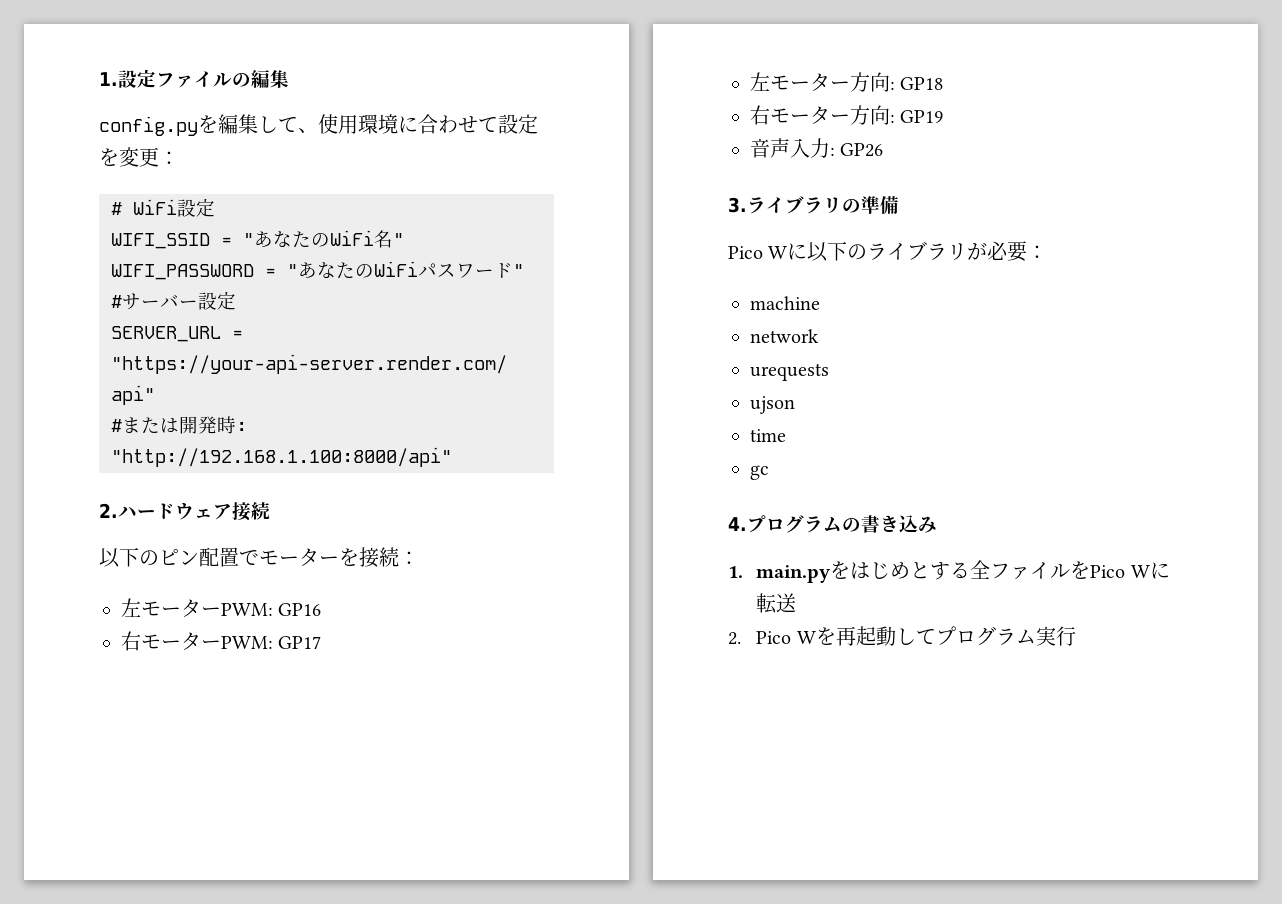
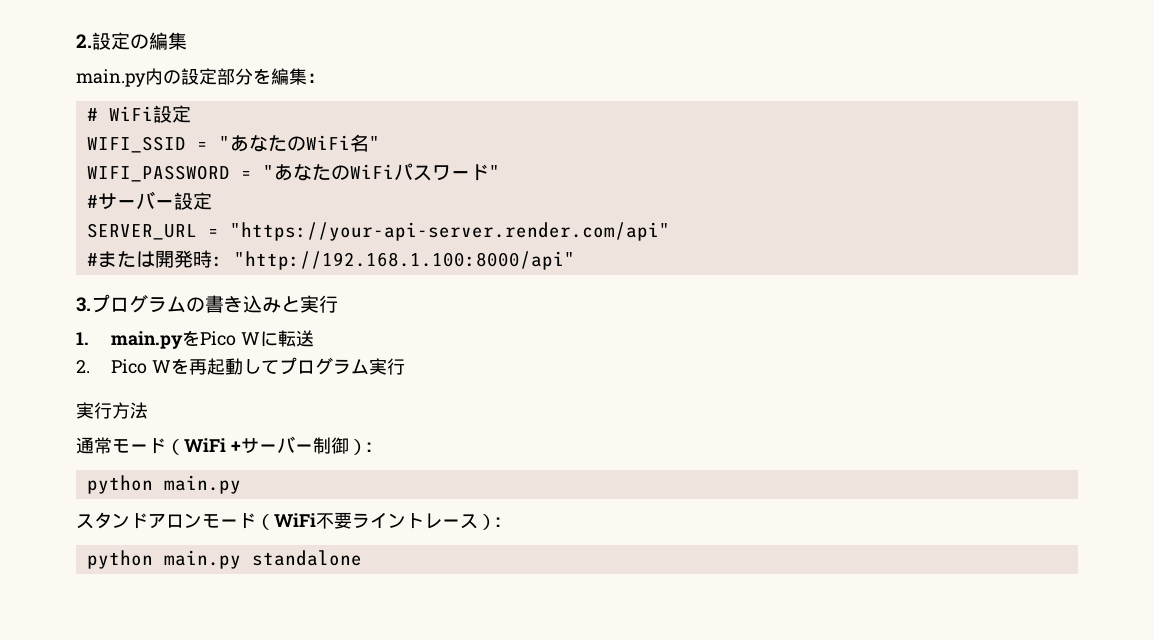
[99,69,289,88] [99,114,538,136] [99,147,159,167] 1.設定ファイルの編集 // config.pyを編集して、使用環境に合わせて設定を変更 -> [76,32,187,50] [76,68,307,87] 2.設定の編集 // main.py内の設定部分を編集
[99,502,270,521] [99,547,419,568] [121,598,322,617] [121,631,322,651] [750,72,944,92] [750,105,944,125] [750,138,884,158] [728,196,899,214] [728,241,1048,262] [750,296,820,310] [750,329,819,343] [750,363,829,381] [750,396,795,414] [750,429,786,442] [750,465,769,480] [728,517,747,531] 2.ハードウェア接続 // 以下のピン配置でモーターを接続： // 左モーターPWM: GP16 // 右モーターPWM: GP17 // 左モーター方向: GP18 // 右モーター方向: GP19 // 音声入力: GP26 // 3.ライブラリの準備 // Pico Wに以下のライブラリが必要： // machine // network // urequests // ujson // time // gc // 4. -> [76,297,91,312] 3.
(937, 524) none -> [281,295,338,313] と実行
[850,560,1091,580] はじめとする全ファイルを -> (201, 338) none
(1076, 636) none -> [76,402,148,419] [76,436,371,455] [86,475,241,494] [76,512,500,530] [86,550,362,569] // 実行方法 // 通常モード（WiFi +サーバー制御）: // python main.py // スタンドアロンモード（WiFi不要ライントレース）: // python main.py standalone

